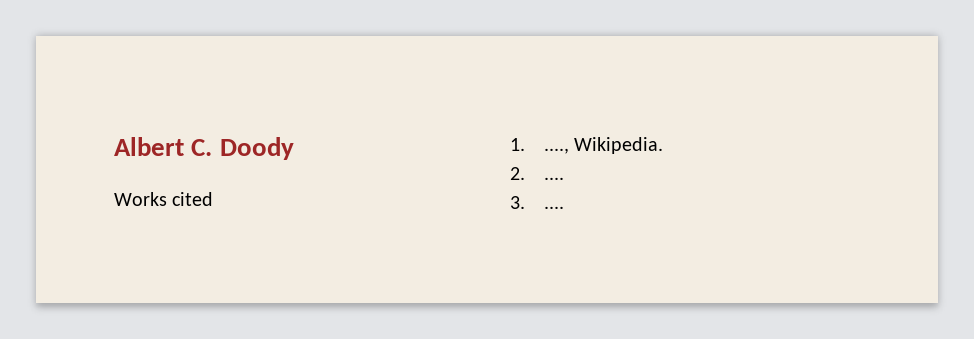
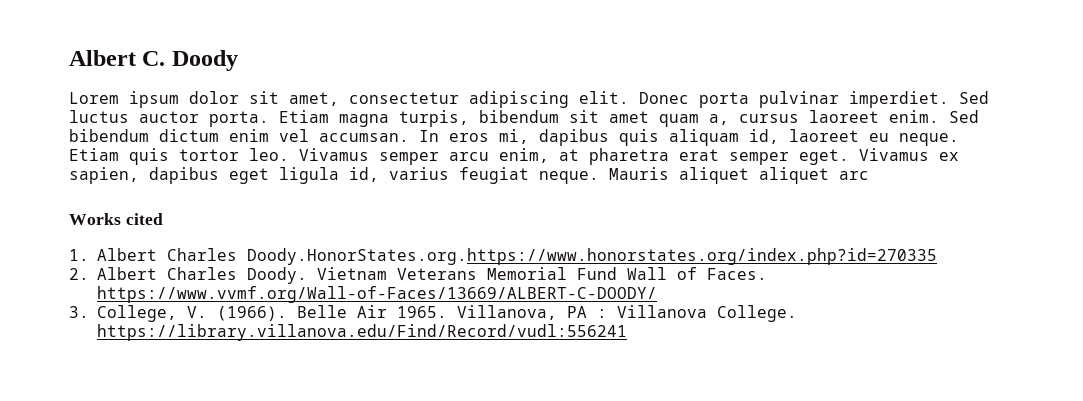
[114,192,214,206] [510,137,664,154] [510,167,564,180] [510,196,564,209] Works cited // 1. ...., Wikipedia. // 2. .... // 3. .... -> [69,91,989,108] [69,110,979,127] [69,129,959,146] [69,148,959,165] [69,167,869,184] [69,213,163,225] [69,248,937,265] [69,267,767,284] [97,286,657,303] [69,305,797,322] [97,324,627,341] Lorem ipsum dolor sit amet, consectetur adipiscing elit. Donec porta pulvinar imperdiet. Sed luctus auctor porta. Etiam magna turpis, bibendum sit amet quam a, cursus laoreet enim. Sed bibendum dictum enim vel accumsan. In eros mi, dapibus quis aliquam id, laoreet eu neque. Etiam quis tortor leo. Vivamus semper arcu enim, at pharetra erat semper eget. Vivamus ex sapien, dapibus eget ligula id, varius feugiat neque. Mauris aliquet aliquet arc // Works cited // 1. Albert Charles Doody.HonorStates.org.https://www.honorstates.org/index.php?id=270335 // 2. Albert Charles Doody. Vietnam Veterans Memorial Fund Wall of Faces. https://www.vvmf.org/Wall-of-Faces/13669/ALBERT-C-DOODY/ // 3. College, V. (1966). Belle Air 1965. Villanova, PA : Villanova College. https://library.villanova.edu/Find/Record/vudl:556241

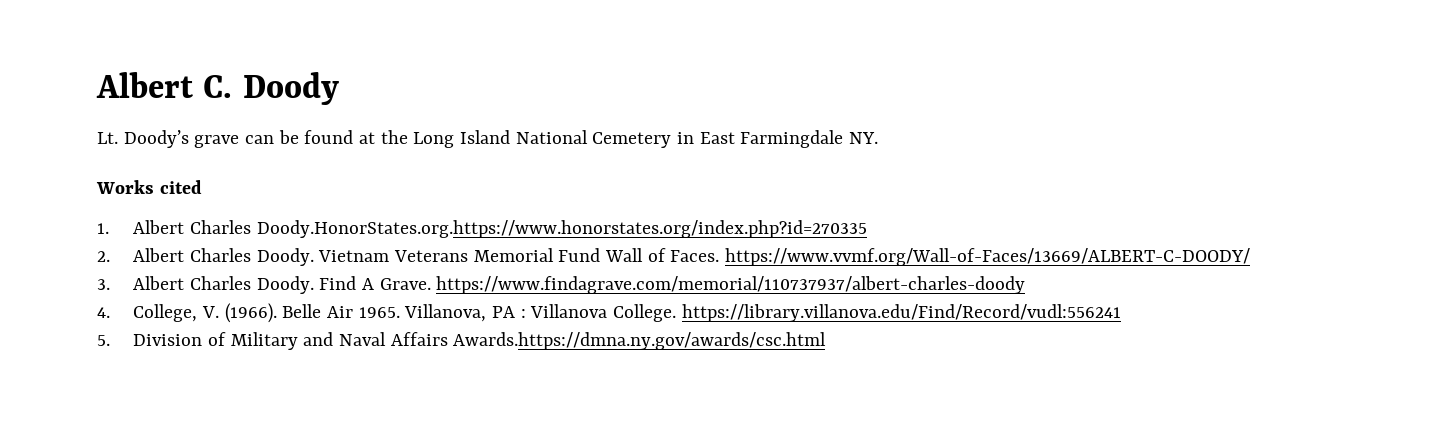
[69,91,989,108] [69,110,979,127] [69,129,959,146] [69,148,959,165] [69,167,869,184] Lorem ipsum dolor sit amet, consectetur adipiscing elit. Donec porta pulvinar imperdiet. Sed luctus auctor porta. Etiam magna turpis, bibendum sit amet quam a, cursus laoreet enim. Sed bibendum dictum enim vel accumsan. In eros mi, dapibus quis aliquam id, laoreet eu neque. Etiam quis tortor leo. Vivamus semper arcu enim, at pharetra erat semper eget. Vivamus ex sapien, dapibus eget ligula id, varius feugiat neque. Mauris aliquet aliquet arc -> [97,130,879,148] Lt. Doody’s grave can be found at the Long Island National Cemetery in East Farmingdale NY.
(89, 312) none -> [133,276,1026,294] [97,307,110,318] Albert Charles Doody. Find A Grave. https://www.findagrave.com/memorial/110737937/albert-charles-doody // 4.
(627, 332) none -> [97,332,827,350] // 5. Division of Military and Naval Affairs Awards.https://dmna.ny.gov/awards/csc.html

